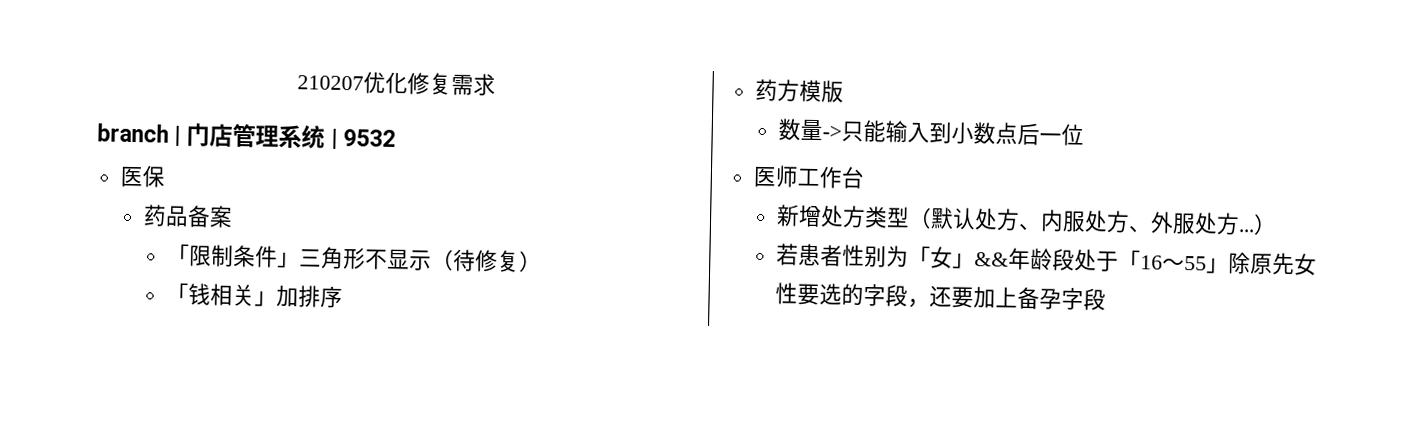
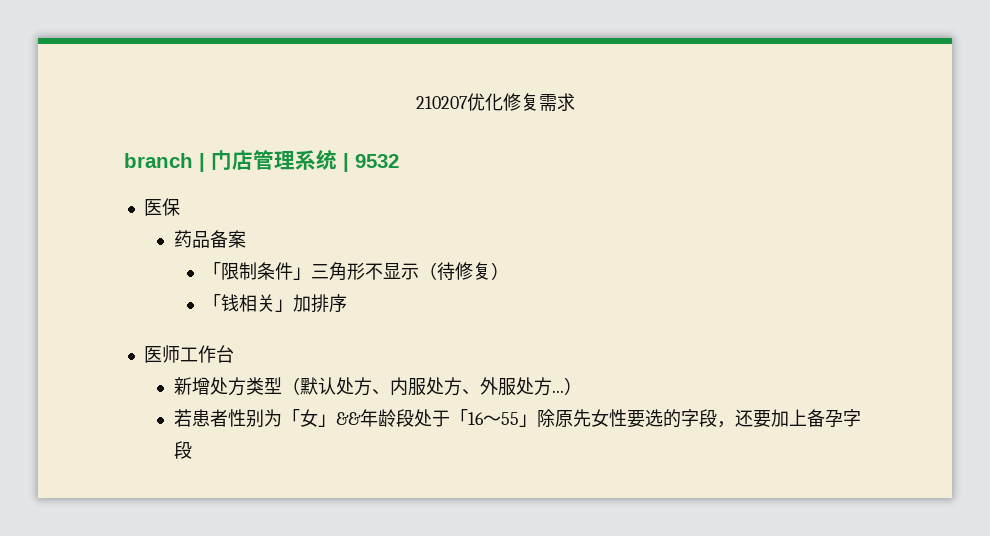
[754,78,844,103] [777,118,1084,147] // 药方模版 // 数量->只能输入到小数点后一位 -> (348, 303) none

